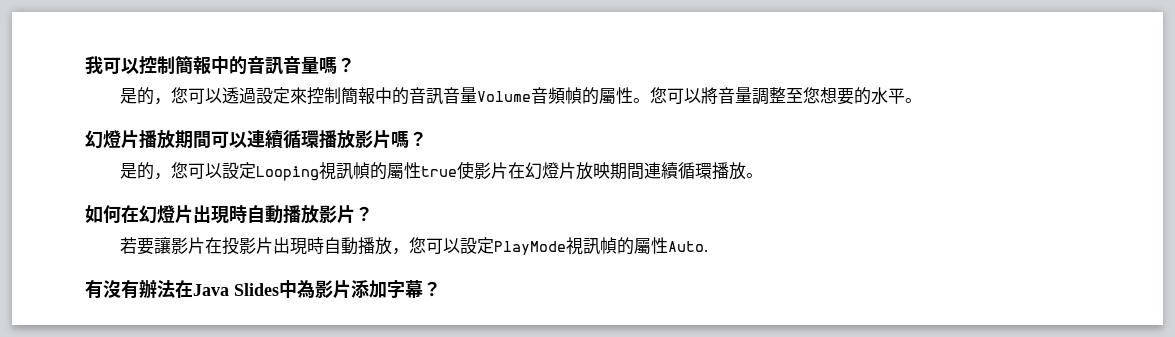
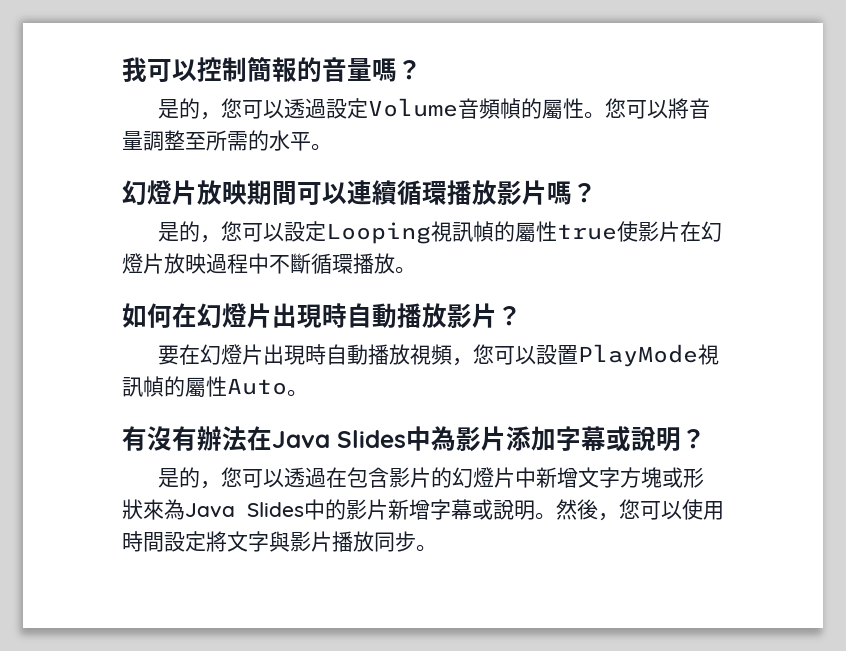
[211,56,283,75] 中的音訊 -> [297,57,322,82] 的
[289,87,477,105] 來控制簡報中的音訊音量 -> (369, 108) none
[802,87,854,105] 您想要 -> [206,130,248,151] 所需
[139,130,175,149] 播放 -> [197,180,247,205] 放映
[609,162,678,180] 期間連續 -> [206,253,311,274] 過程中不斷
[119,237,494,255] 若要讓影片在投影片出現時自動播放，您可以設定 -> [158,344,579,366] 要在幻燈片出現時自動播放視頻，您可以設置
[667,241,708,252] Auto. -> [227,378,308,397] Auto。
[423,281,441,297] ？ -> [606,426,706,452] [158,467,705,489] [122,499,724,521] [122,531,437,552] 或說明？ // 是的，您可以透過在包含影片的幻燈片中新增文字方塊或形狀來為Java Slides中的影片新增字幕或說明。然後，您可以使用時間設定將文字與影片播放同步。

